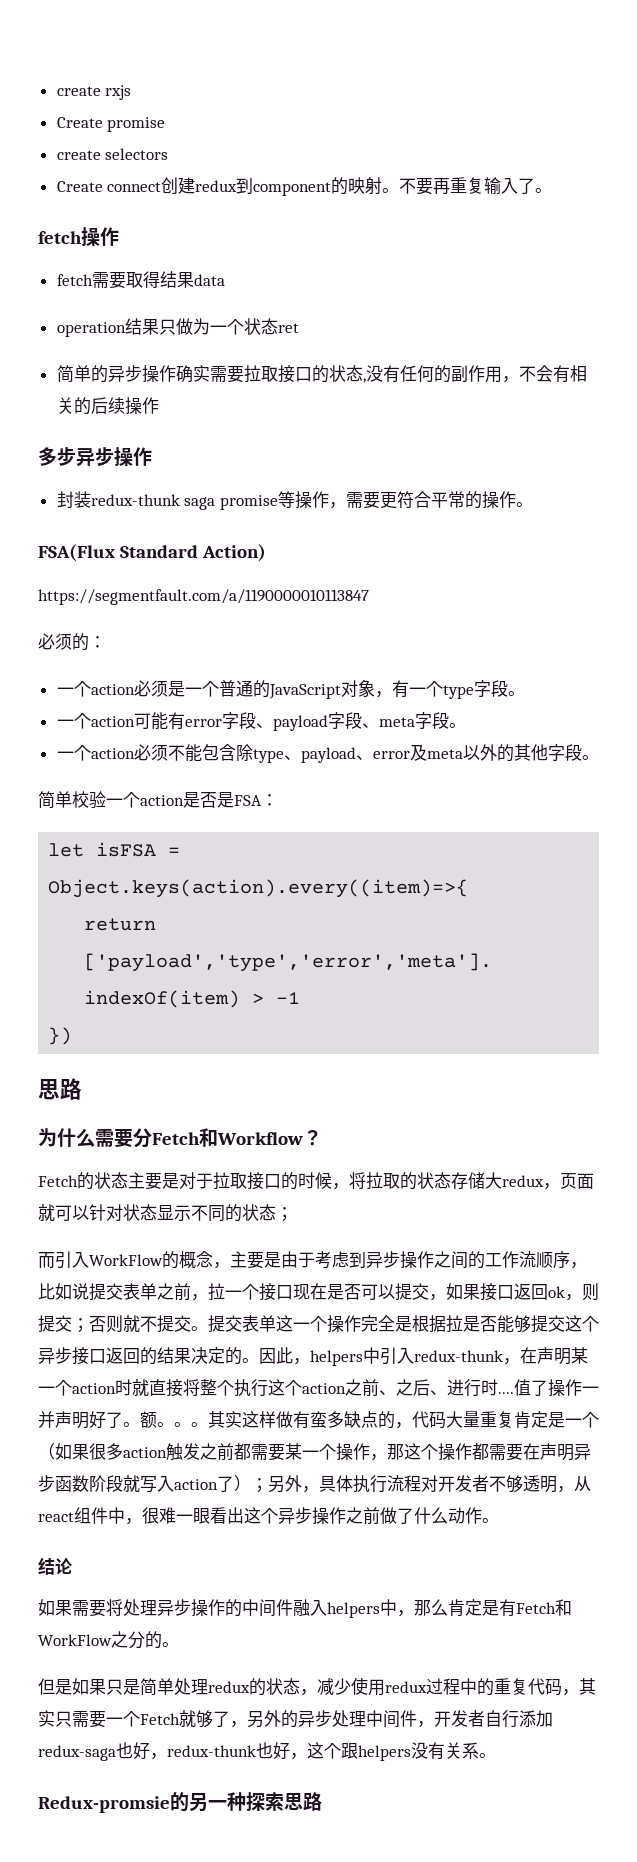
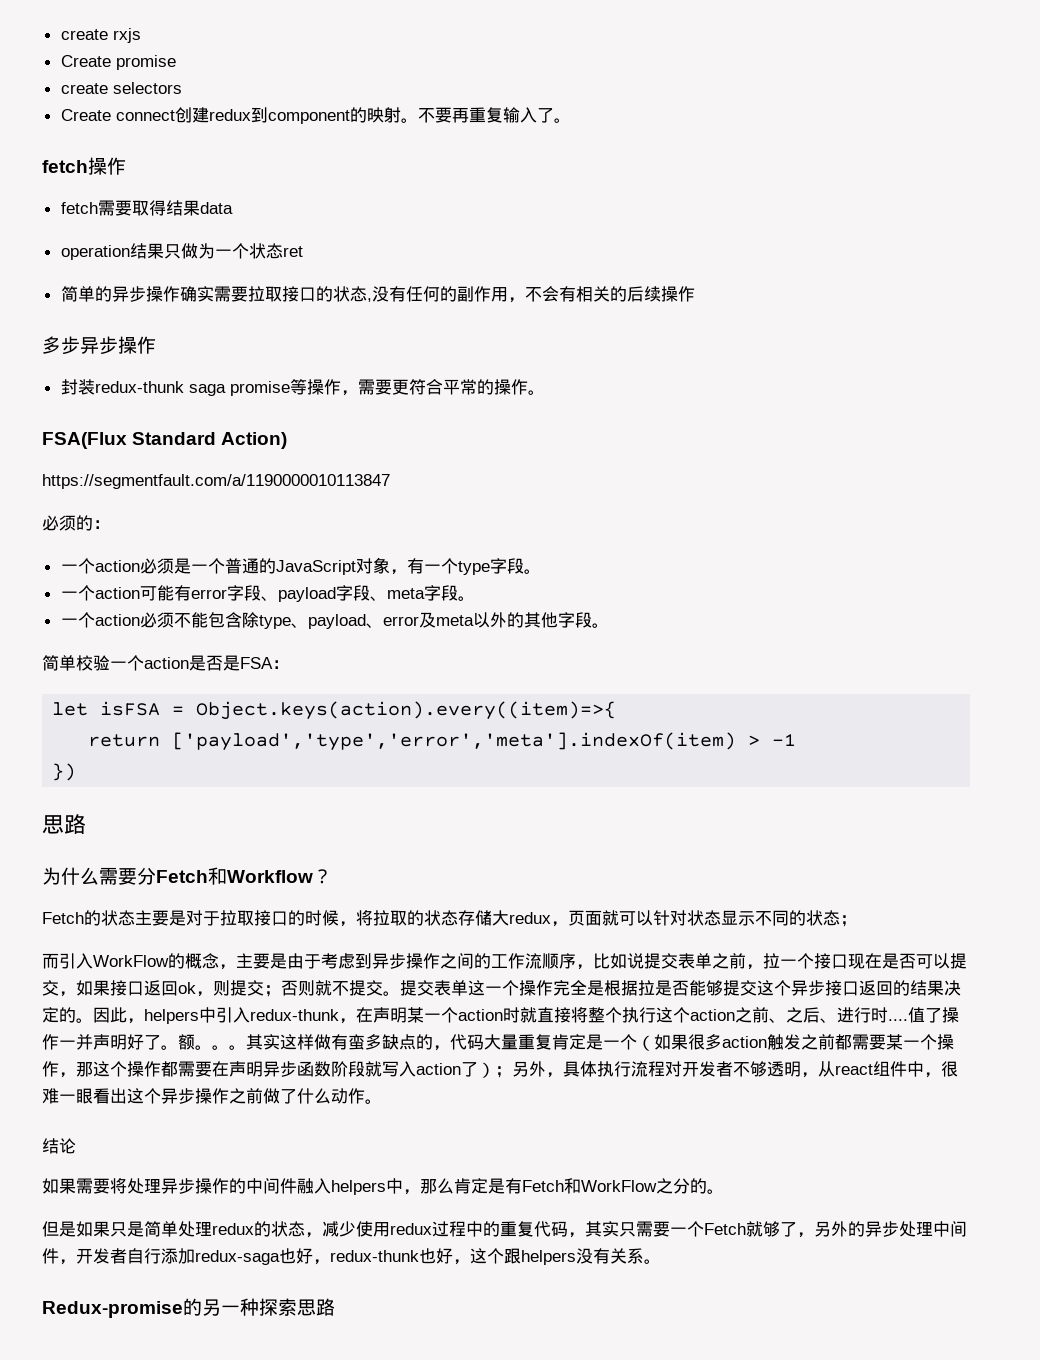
[38,1796,170,1813] Redux-promsie -> [42,1301,183,1318] Redux-promise

